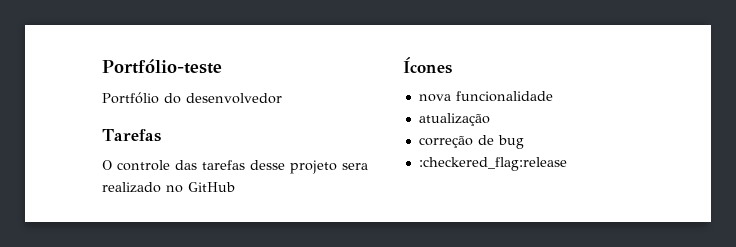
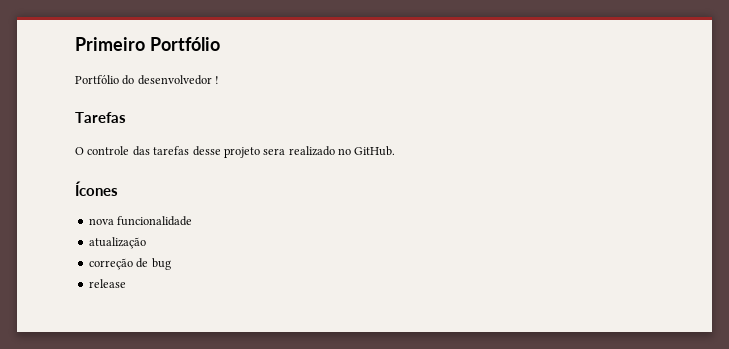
[102,59,222,74] Portfólio-teste -> [75,37,220,51] Primeiro Portfólio
(282, 98) none -> [215,76,220,84] !
[188,182,235,192] GitHub -> [354,146,396,156] GitHub.
[418,157,567,171] :checkered_flag:release -> [88,279,126,288] release

